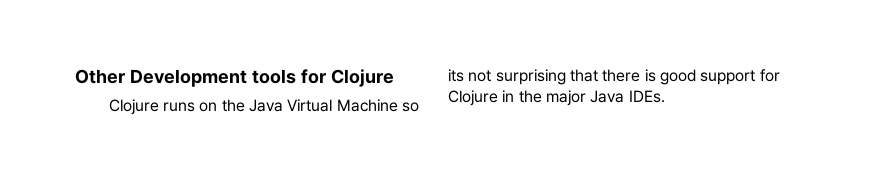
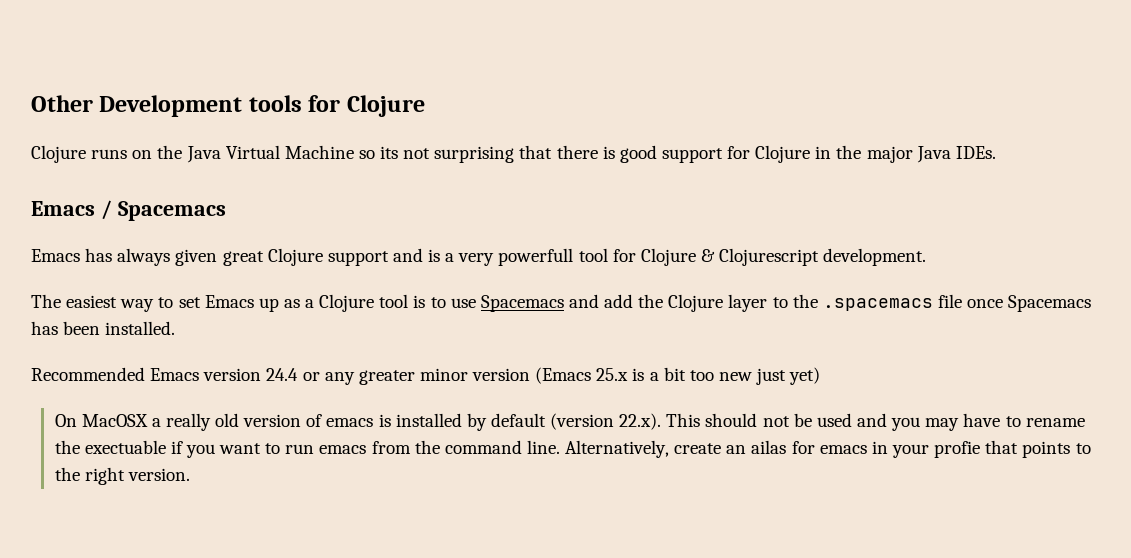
(665, 96) none -> [31,200,226,221] [31,248,927,266] [31,294,1092,312] [31,321,176,335] [31,367,821,385] [54,413,1085,431] [54,440,1091,458] [54,467,190,485] // Emacs / Spacemacs // Emacs has always given great Clojure support and is a very powerfull tool for Clojure & Clojurescript development. // The easiest way to set Emacs up as a Clojure tool is to use Spacemacs and add the Clojure layer to the .spacemacs file once Spacemacs has been installed. // Recommended Emacs version 24.4 or any greater minor version (Emacs 25.x is a bit too new just yet) // On MacOSX a really old version of emacs is installed by default (version 22.x). This should not be used and you may have to rename the exectuable if you want to run emacs from the command line. Alternatively, create an ailas for emacs in your profie that points to the right version.

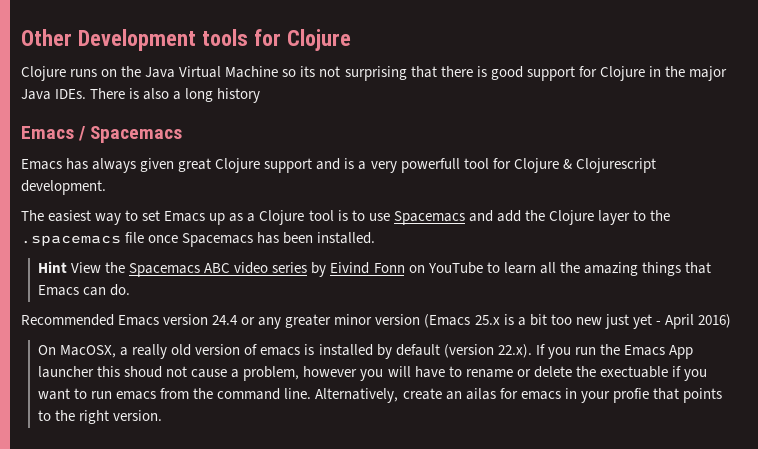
(996, 152) none -> [90,88,261,103] There is also a long history
(176, 328) none -> [38,261,711,277] [38,284,131,296] // Hint View the Spacemacs ABC video series by Eivind Fonn on YouTube to learn all the amazing things that Emacs can do.
[789,367,821,385] yet) -> [632,314,731,329] yet - April 2016)
[81,414,148,427] MacOSX -> [60,345,117,358] MacOSX,
[666,413,960,431] This should not be used and you may -> [535,344,693,359] [38,366,411,381] If you run the Emacs App launcher this shoud not cause a problem, however you will
(1085, 422) none -> [516,366,572,378] or delete

